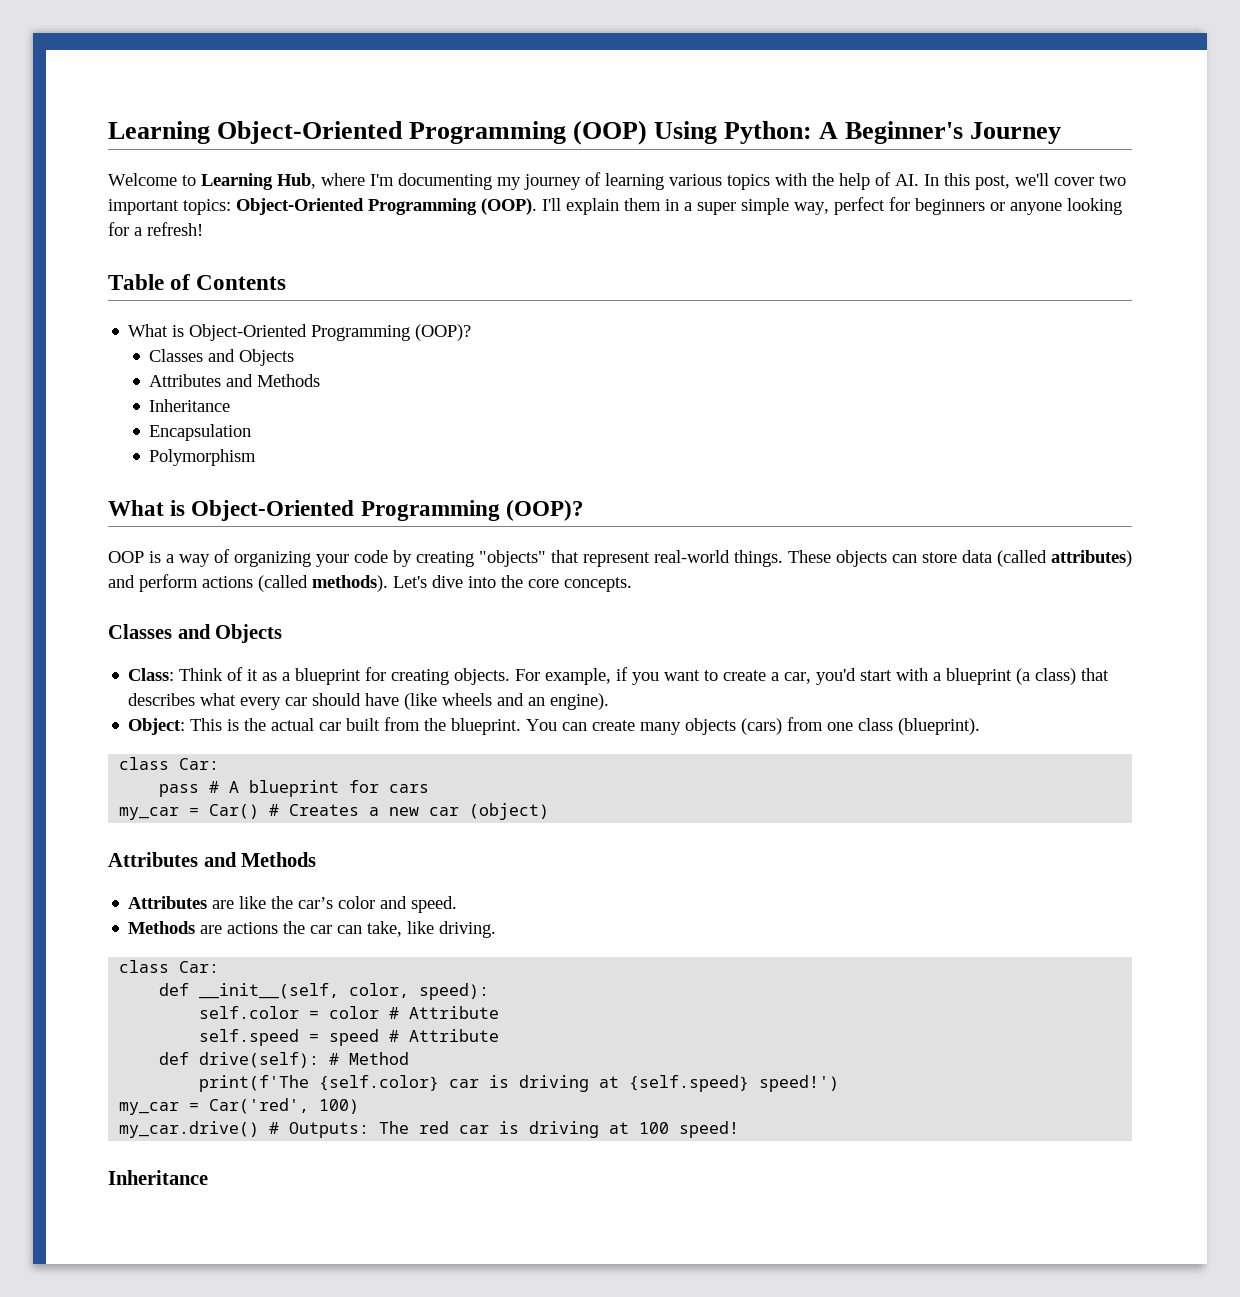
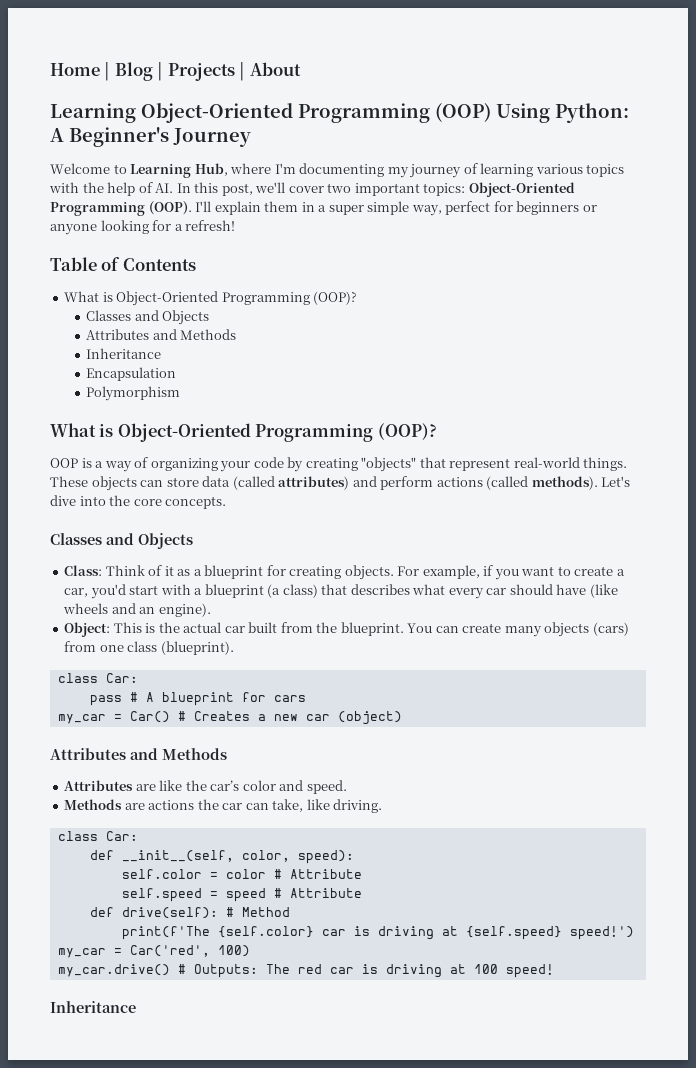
(108, 132) none -> [50,62,301,81] Home | Blog | Projects | About //

